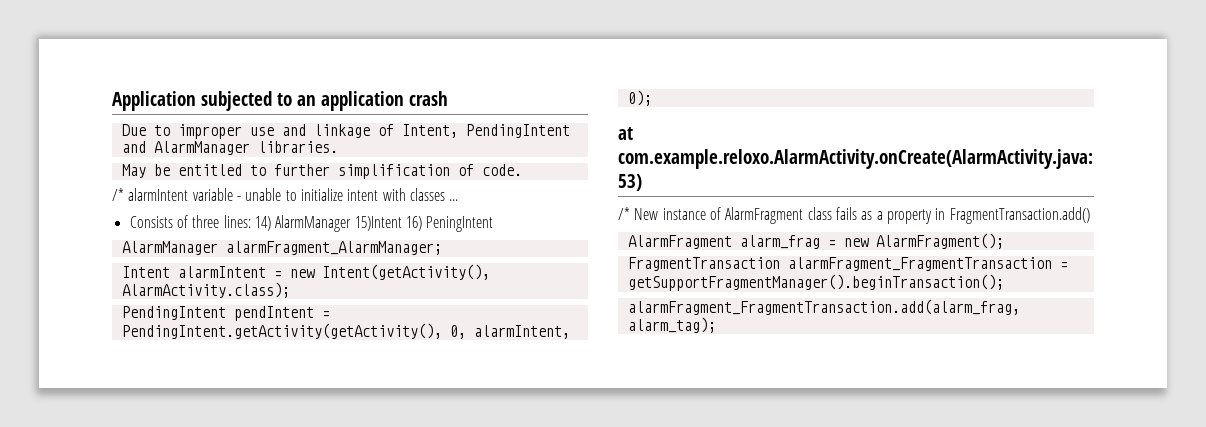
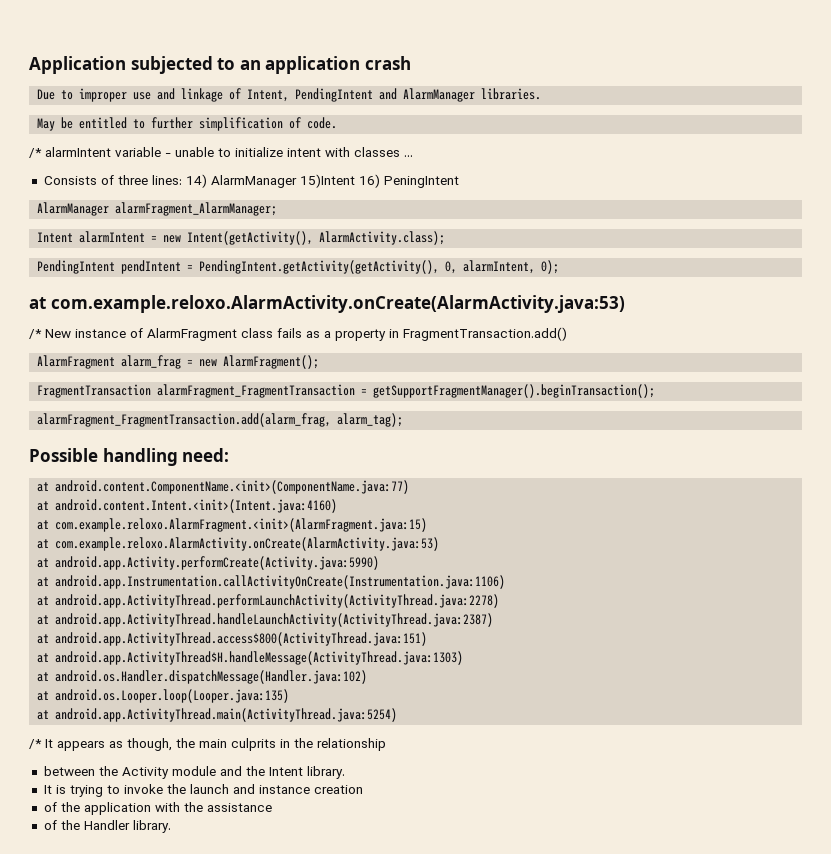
(716, 325) none -> [29,448,230,466] [37,480,410,494] [37,499,338,513] [37,518,428,532] [37,537,440,551] [37,556,380,570] [37,575,506,589] [37,594,500,608] [37,613,494,627] [37,632,428,646] [37,651,464,665] [37,670,368,684] [37,689,290,703] [37,708,398,722] [29,738,386,751] [43,766,345,779] [43,784,363,797] [43,802,272,815] [43,820,171,833] // Possible handling need: // at android.content.ComponentName.<init>(ComponentName.java:77) // at android.content.Intent.<init>(Intent.java:4160) // at com.example.reloxo.AlarmFragment.<init>(AlarmFragment.java:15) // at com.example.reloxo.AlarmActivity.onCreate(AlarmActivity.java:53) // at android.app.Activity.performCreate(Activity.java:5990) // at android.app.Instrumentation.callActivityOnCreate(Instrumentation.java:1106) // at android.app.ActivityThread.performLaunchActivity(ActivityThread.java:2278) // at android.app.ActivityThread.handleLaunchActivity(ActivityThread.java:2387) // at android.app.ActivityThread.access$800(ActivityThread.java:151) // at android.app.ActivityThread$H.handleMessage(ActivityThread.java:1303) // at android.os.Handler.dispatchMessage(Handler.java:102) // at android.os.Looper.loop(Looper.java:135) // at android.app.ActivityThread.main(ActivityThread.java:5254) // /* It appears as though, the main culprits in the relationship // between the Activity module and the Intent library. // It is trying to invoke the launch and instance creation // of the application with the assistance // of the Handler library.

